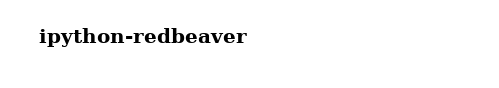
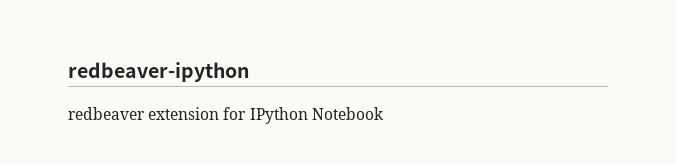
[39,28,247,47] ipython-redbeaver -> [68,62,250,82] [68,107,384,124] redbeaver-ipython // redbeaver extension for IPython Notebook

